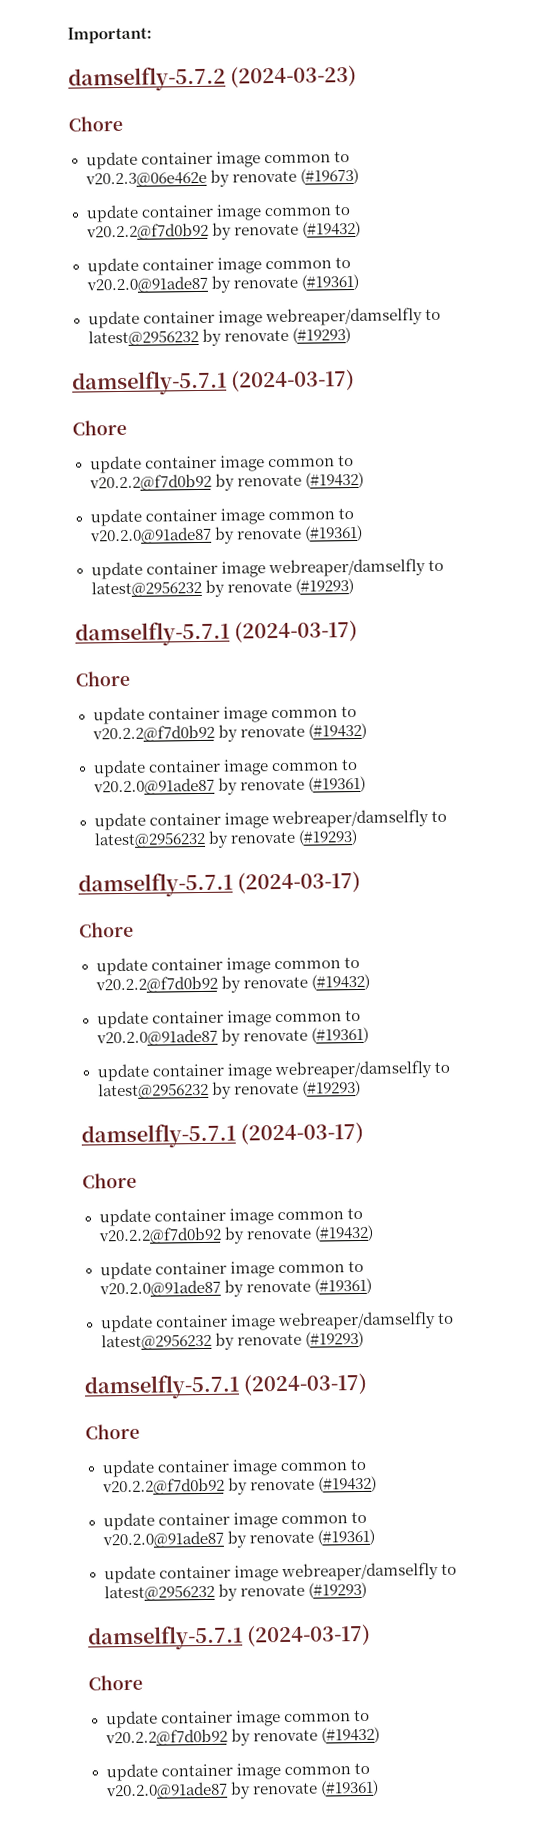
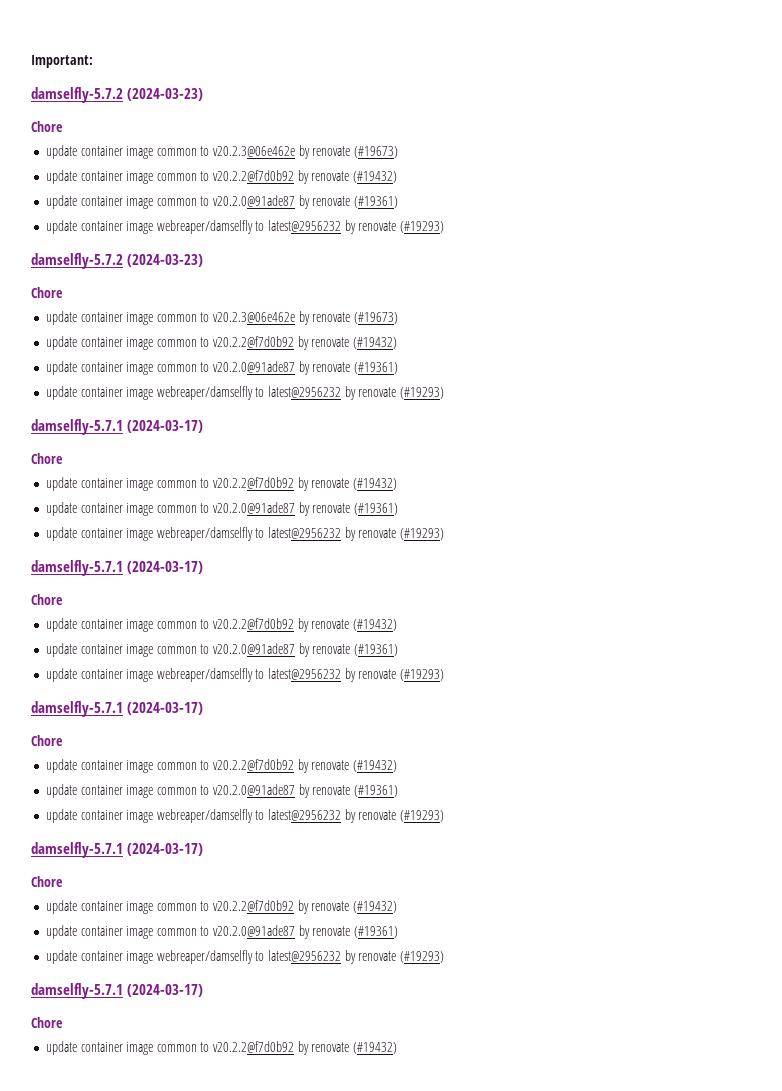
(351, 335) none -> [31,253,204,269] [31,287,63,298] [45,311,399,325] [45,336,398,350] [45,361,399,375] [45,386,445,400] // damselfly-5.7.2 (2024-03-23) // Chore // update container image common to v20.2.3@06e462e by renovate (#19673) // update container image common to v20.2.2@f7d0b92 by renovate (#19432) // update container image common to v20.2.0@91ade87 by renovate (#19361) // update container image webreaper/damselfly to latest@2956232 by renovate (#19293)
[102,1511,367,1531] [101,1528,375,1549] [103,1562,457,1584] [103,1581,367,1602] [87,1623,372,1651] [88,1674,143,1691] [105,1709,370,1729] [104,1726,380,1747] [105,1762,370,1782] [104,1779,379,1800] // update container image common to v20.2.0@91ade87 by renovate (#19361) // update container image webreaper/damselfly to latest@2956232 by renovate (#19293) // damselfly-5.7.1 (2024-03-17) // Chore // update container image common to v20.2.2@f7d0b92 by renovate (#19432) // update container image common to v20.2.0@91ade87 by renovate (#19361) -> (398, 1048) none

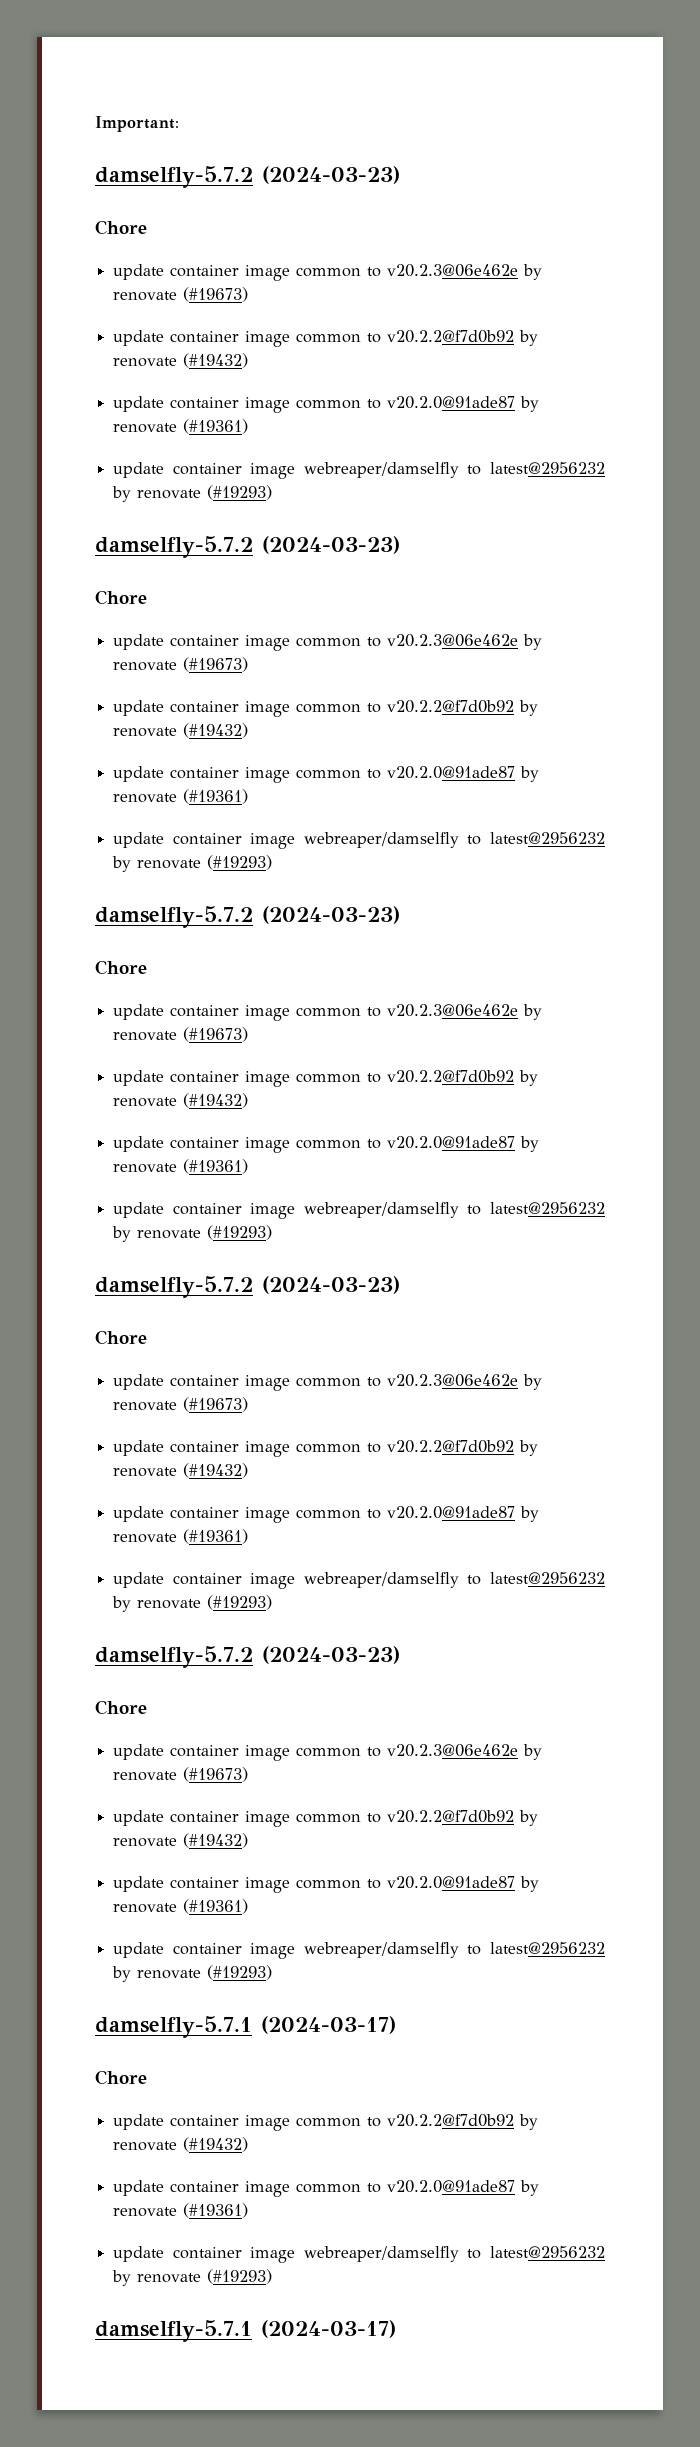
(445, 393) none -> [95,906,400,928] [95,960,147,975] [113,1004,543,1021] [113,1027,249,1042] [113,1070,539,1087] [113,1093,249,1108] [113,1136,540,1153] [113,1159,249,1174] [113,1202,605,1219] [112,1225,273,1242] [95,1276,400,1298] [95,1330,147,1345] [113,1374,543,1391] [113,1397,249,1412] [113,1440,539,1457] [113,1463,249,1478] [113,1506,540,1523] [113,1529,249,1544] [113,1572,605,1589] [112,1595,273,1612] [95,1646,400,1668] [95,1700,147,1715] [113,1744,543,1761] [113,1767,249,1782] [113,1810,539,1827] [113,1833,249,1848] [113,1876,540,1893] [113,1899,249,1914] [113,1942,605,1959] [112,1965,273,1982] // damselfly-5.7.2 (2024-03-23) // Chore // update container image common to v20.2.3@06e462e by renovate (#19673) // update container image common to v20.2.2@f7d0b92 by renovate (#19432) // update container image common to v20.2.0@91ade87 by renovate (#19361) // update container image webreaper/damselfly to latest@2956232 by renovate (#19293) // damselfly-5.7.2 (2024-03-23) // Chore // update container image common to v20.2.3@06e462e by renovate (#19673) // update container image common to v20.2.2@f7d0b92 by renovate (#19432) // update container image common to v20.2.0@91ade87 by renovate (#19361) // update container image webreaper/damselfly to latest@2956232 by renovate (#19293) // damselfly-5.7.2 (2024-03-23) // Chore // update container image common to v20.2.3@06e462e by renovate (#19673) // update container image common to v20.2.2@f7d0b92 by renovate (#19432) // update container image common to v20.2.0@91ade87 by renovate (#19361) // update container image webreaper/damselfly to latest@2956232 by renovate (#19293)
[31,594,63,605] [45,618,398,632] [45,643,399,657] [45,668,445,682] [31,701,204,717] [31,735,63,746] [45,759,398,773] [45,784,399,798] [45,809,445,823] [31,842,204,858] [31,876,63,887] [45,900,398,914] [45,925,399,939] [45,950,445,964] [31,983,204,999] [31,1017,63,1028] [45,1041,398,1055] // Chore // update container image common to v20.2.2@f7d0b92 by renovate (#19432) // update container image common to v20.2.0@91ade87 by renovate (#19361) // update container image webreaper/damselfly to latest@2956232 by renovate (#19293) // damselfly-5.7.1 (2024-03-17) // Chore // update container image common to v20.2.2@f7d0b92 by renovate (#19432) // update container image common to v20.2.0@91ade87 by renovate (#19361) // update container image webreaper/damselfly to latest@2956232 by renovate (#19293) // damselfly-5.7.1 (2024-03-17) // Chore // update container image common to v20.2.2@f7d0b92 by renovate (#19432) // update container image common to v20.2.0@91ade87 by renovate (#19361) // update container image webreaper/damselfly to latest@2956232 by renovate (#19293) // damselfly-5.7.1 (2024-03-17) // Chore // update container image common to v20.2.2@f7d0b92 by renovate (#19432) -> (396, 2329) none

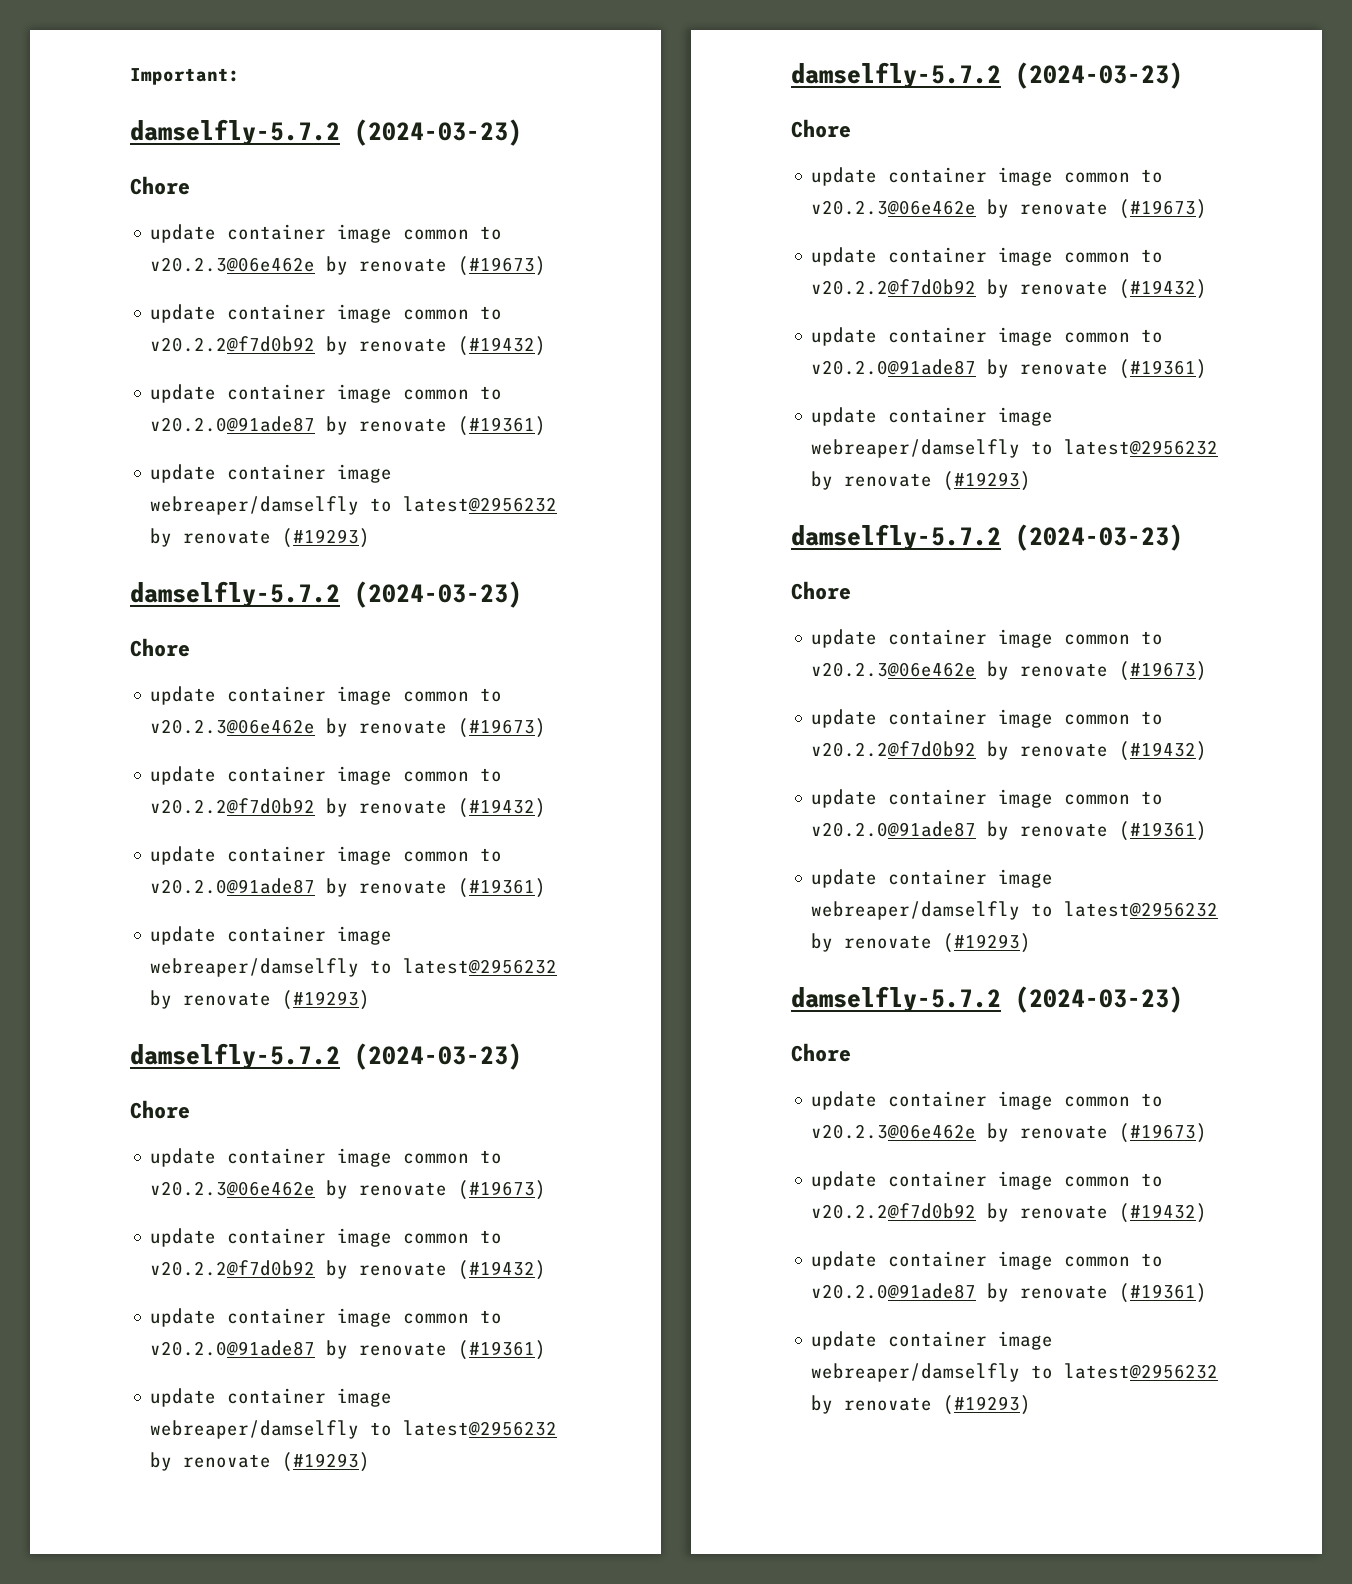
[95,2016,396,2038] [95,2070,147,2085] damselfly-5.7.1 (2024-03-17) // Chore -> [791,986,1183,1013] [791,1043,851,1062] [811,1091,1164,1110] [811,1123,1208,1143] damselfly-5.7.2 (2024-03-23) // Chore // update container image common to v20.2.3@06e462e by renovate (#19673)
[95,2320,396,2342] // damselfly-5.7.1 (2024-03-17) -> (1032, 1405) none

